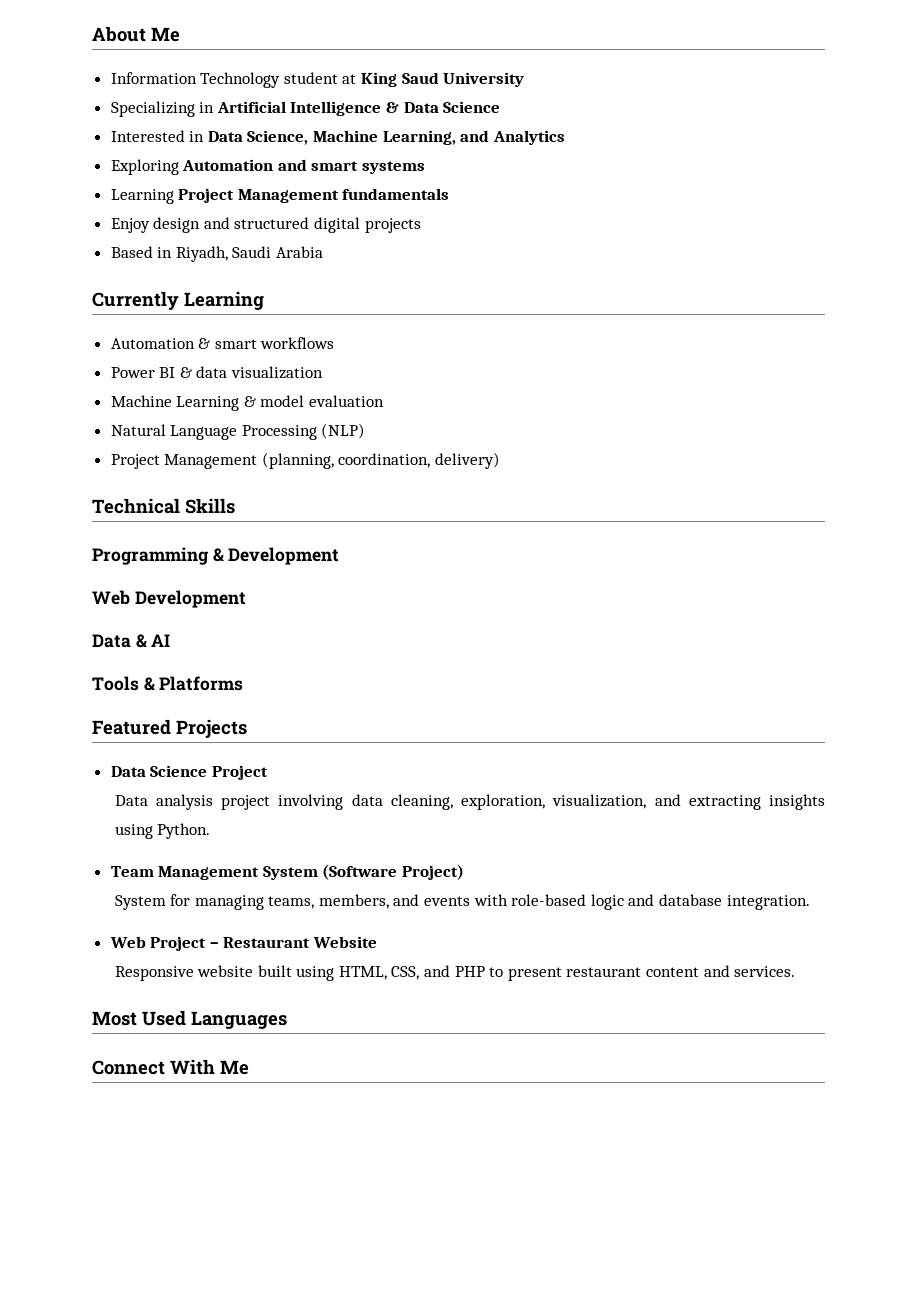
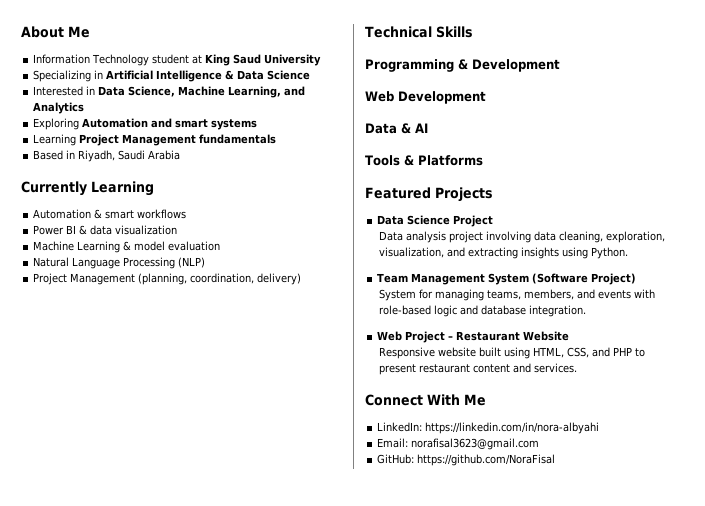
[110,217,421,233] // Enjoy design and structured digital projects -> (277, 139) none
[92,1010,287,1029] // Most Used Languages -> (577, 368) none
(249, 1067) none -> [377,422,600,434] [377,438,540,450] [377,454,556,466] // LinkedIn: https://linkedin.com/in/nora-albyahi // Email: norafisal3623@gmail.com // GitHub: https://github.com/NoraFisal

